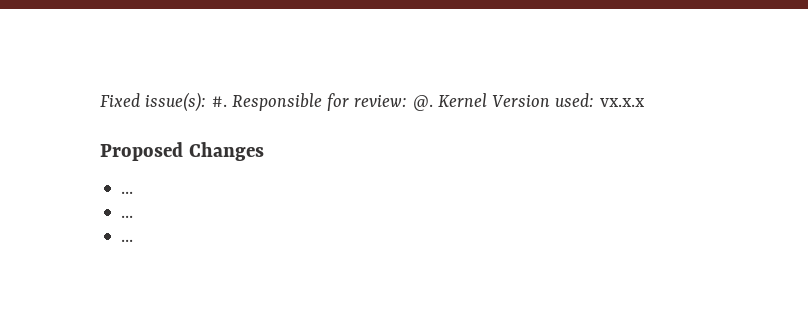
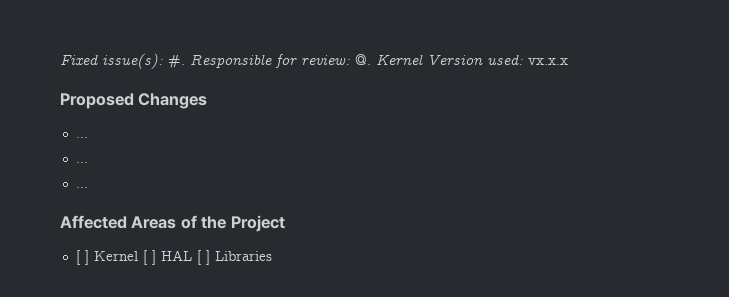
(134, 240) none -> [60,215,285,232] [75,250,272,265] // Affected Areas of the Project // [ ] Kernel [ ] HAL [ ] Libraries

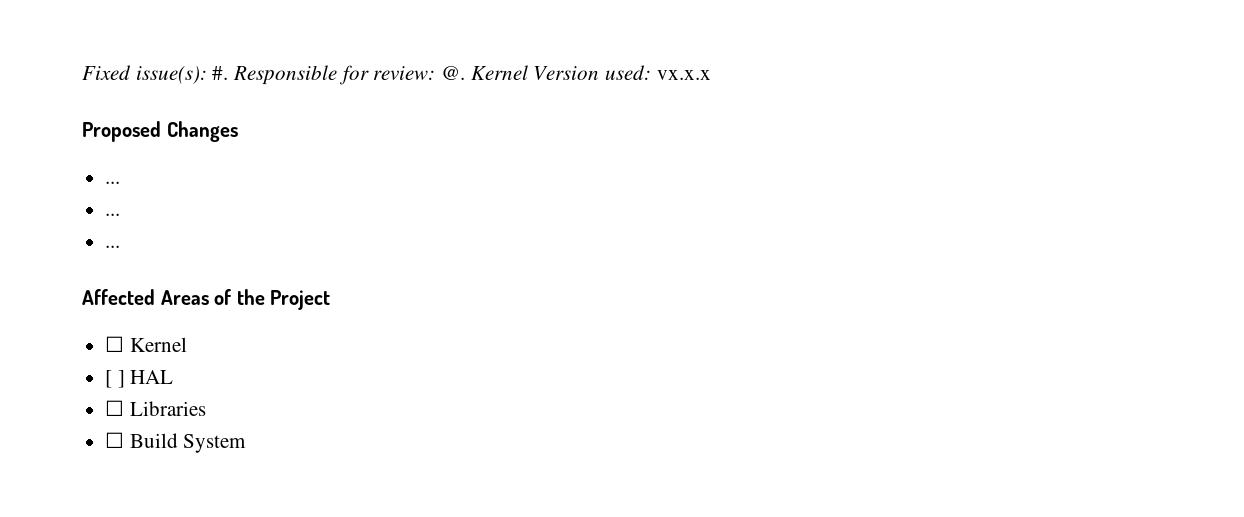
[75,250,138,265] [ ] Kernel -> [105,336,187,352] ☐ Kernel //
[196,250,210,265] [ ] -> [105,400,125,416] // ☐
(272, 256) none -> [105,432,247,453] // ☐ Build System

